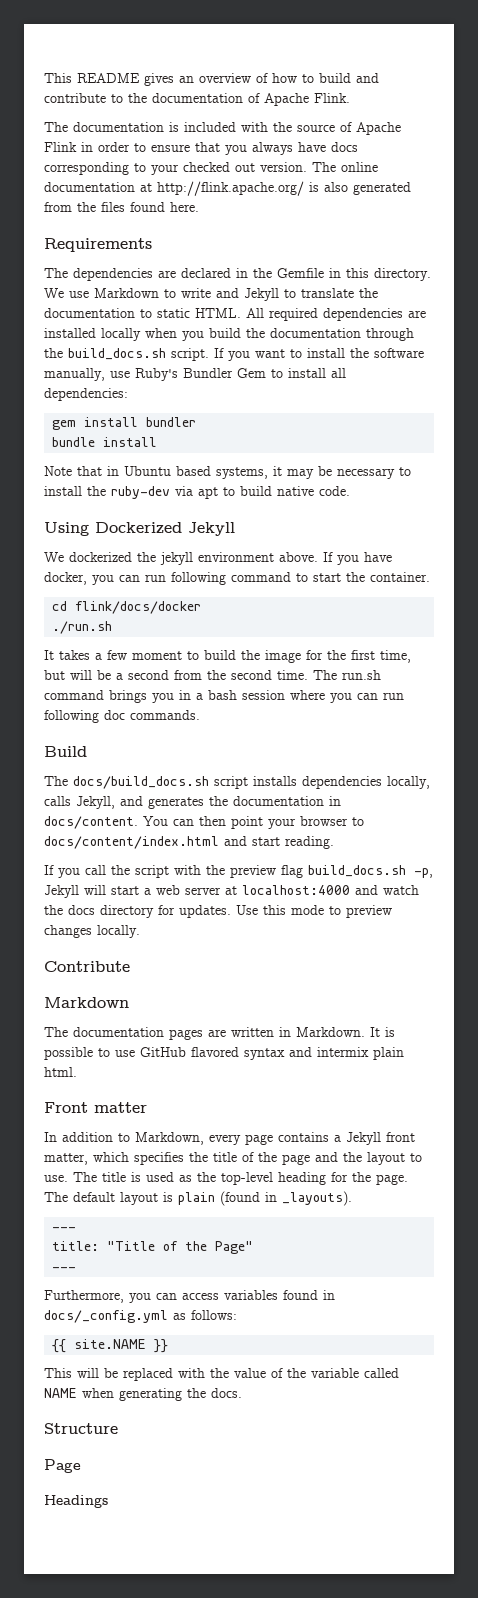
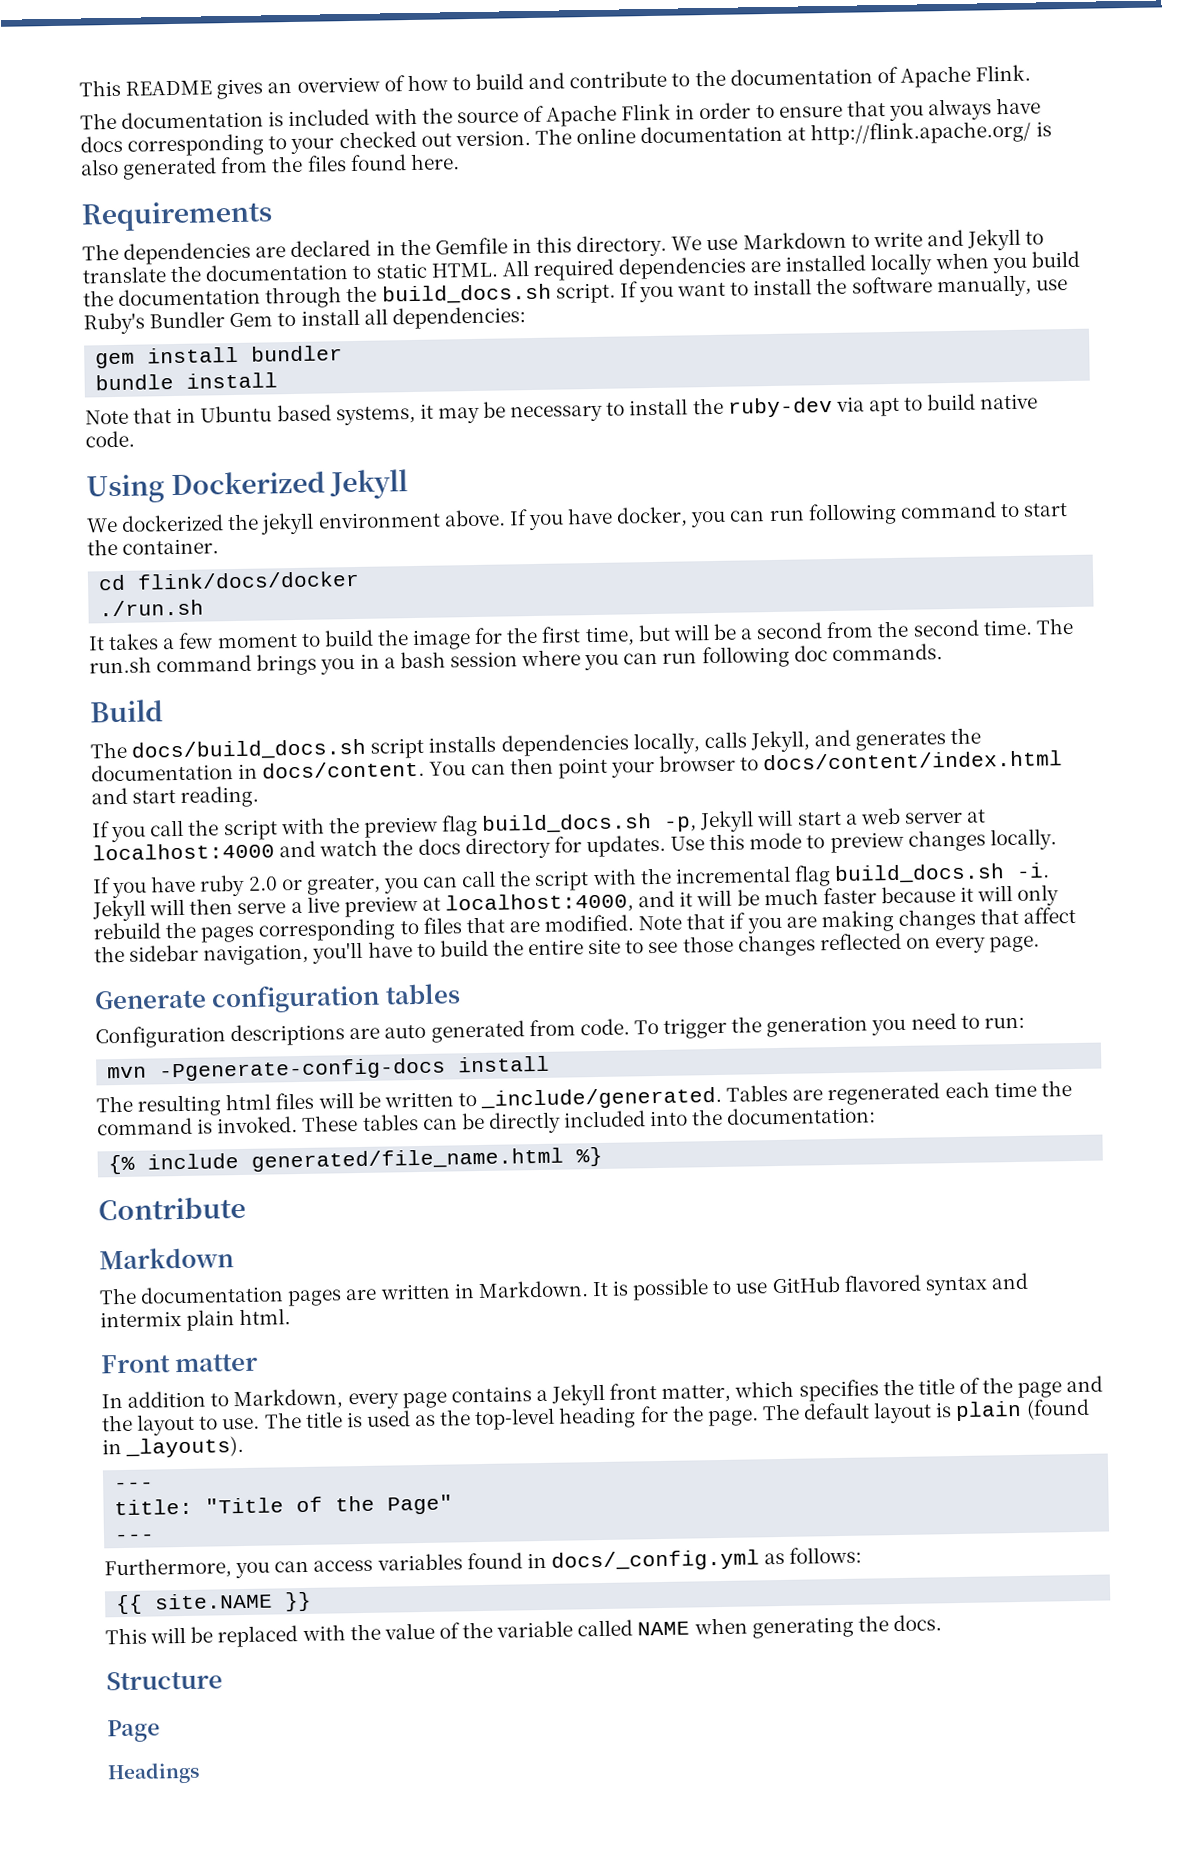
(140, 931) none -> [92,862,1051,899] [92,884,1060,922] [93,906,1077,943] [94,932,1041,966] [94,983,461,1014] [95,1012,1025,1049] [107,1055,551,1082] [96,1080,1072,1117] [97,1106,877,1136] [108,1146,604,1175] // If you have ruby 2.0 or greater, you can call the script with the incremental flag build_docs.sh -i. Jekyll will then serve a live preview at localhost:4000, and it will be much faster because it will only rebuild the pages corresponding to files that are modified. Note that if you are making changes that affect the sidebar navigation, you'll have to build the entire site to see those changes reflected on every page. // Generate configuration tables // Configuration descriptions are auto generated from code. To trigger the generation you need to run: // mvn -Pgenerate-config-docs install // The resulting html files will be written to _include/generated. Tables are regenerated each time the command is invoked. These tables can be directly included into the documentation: // {% include generated/file_name.html %}

